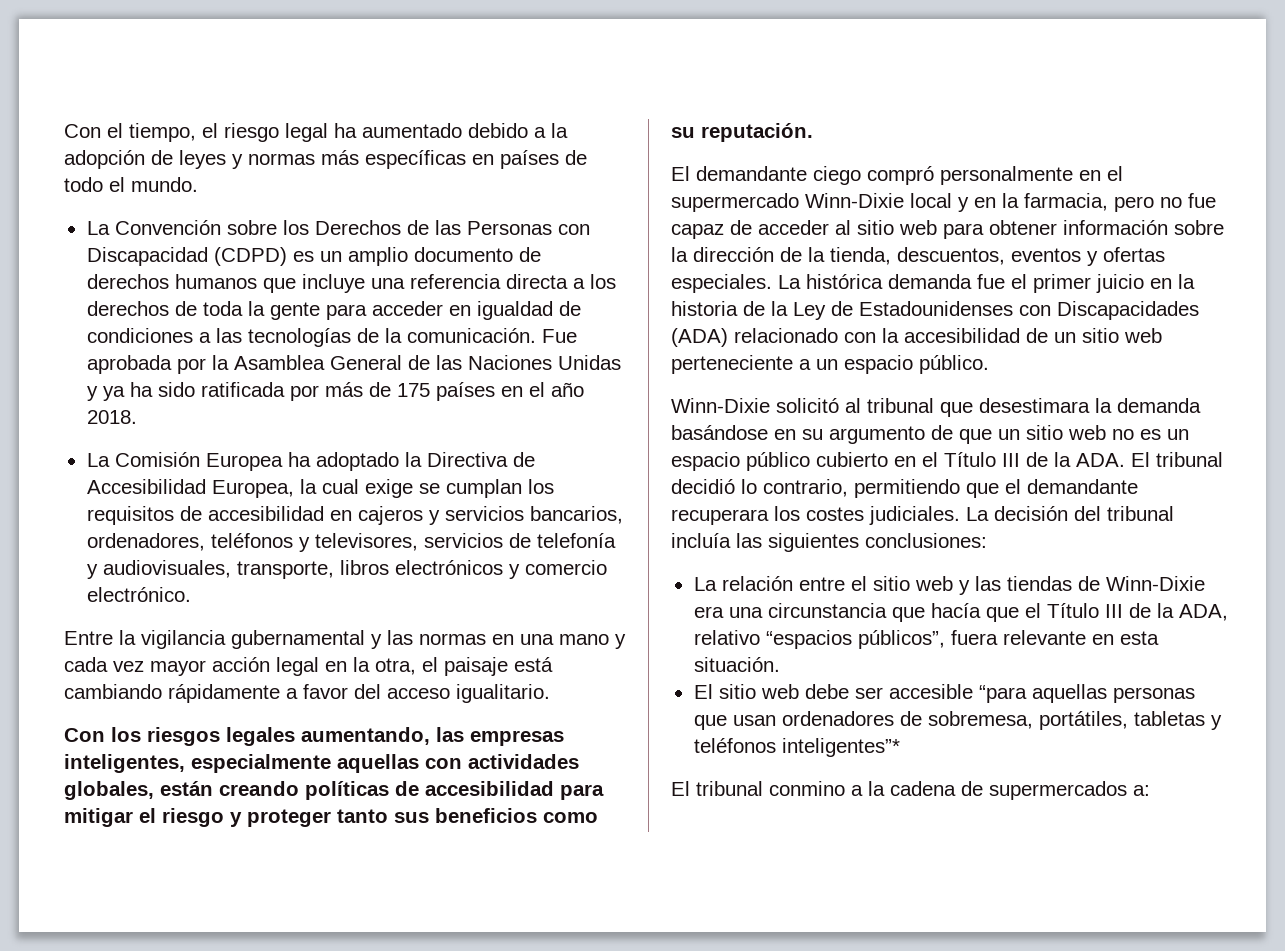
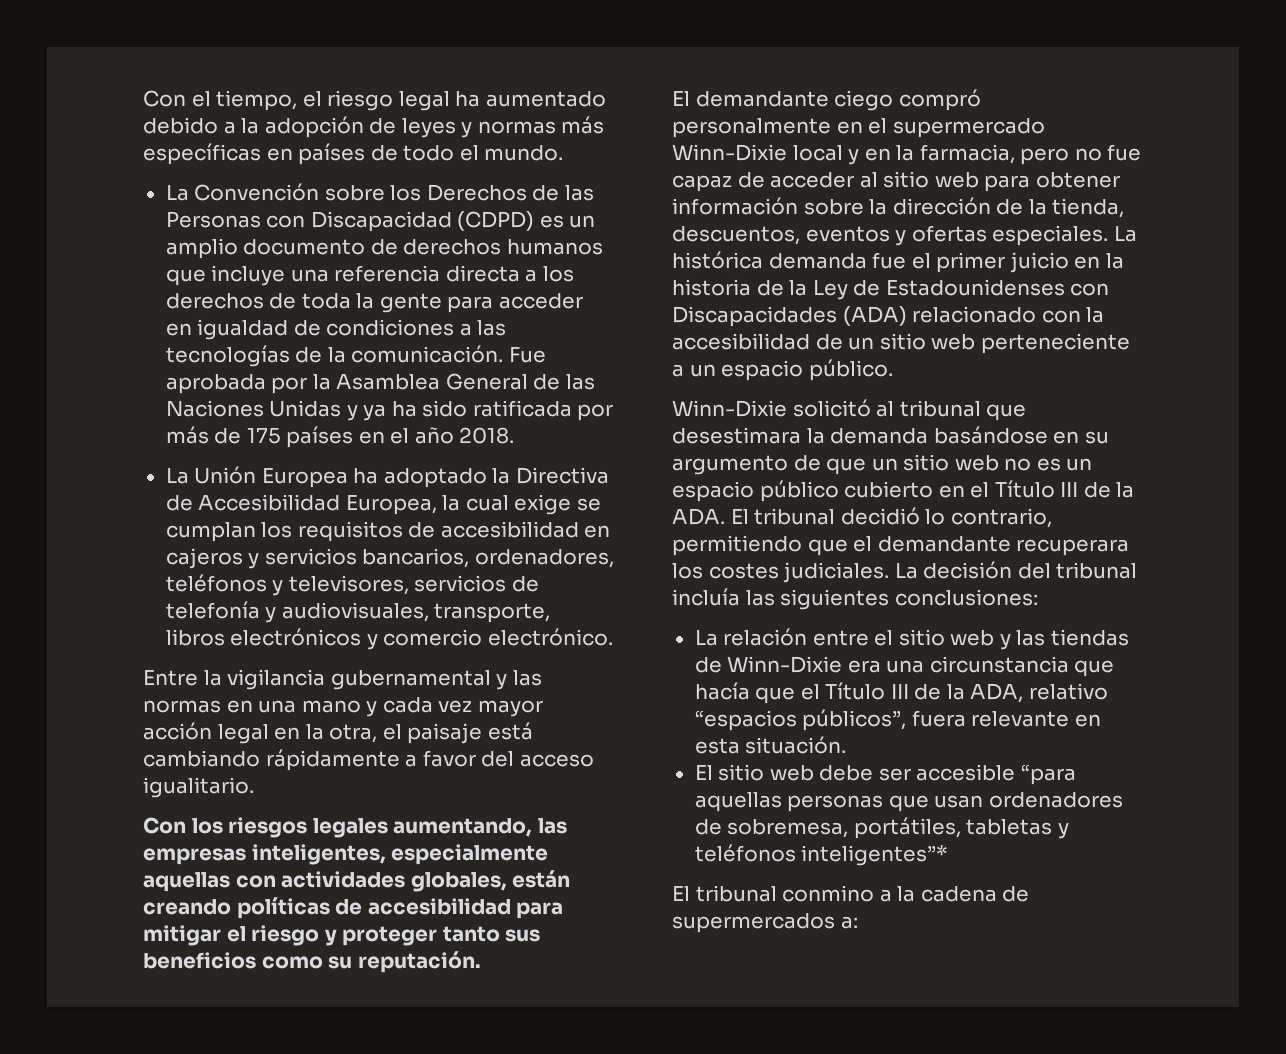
[114,452,200,467] Comisión -> [194,466,257,484] Unión

